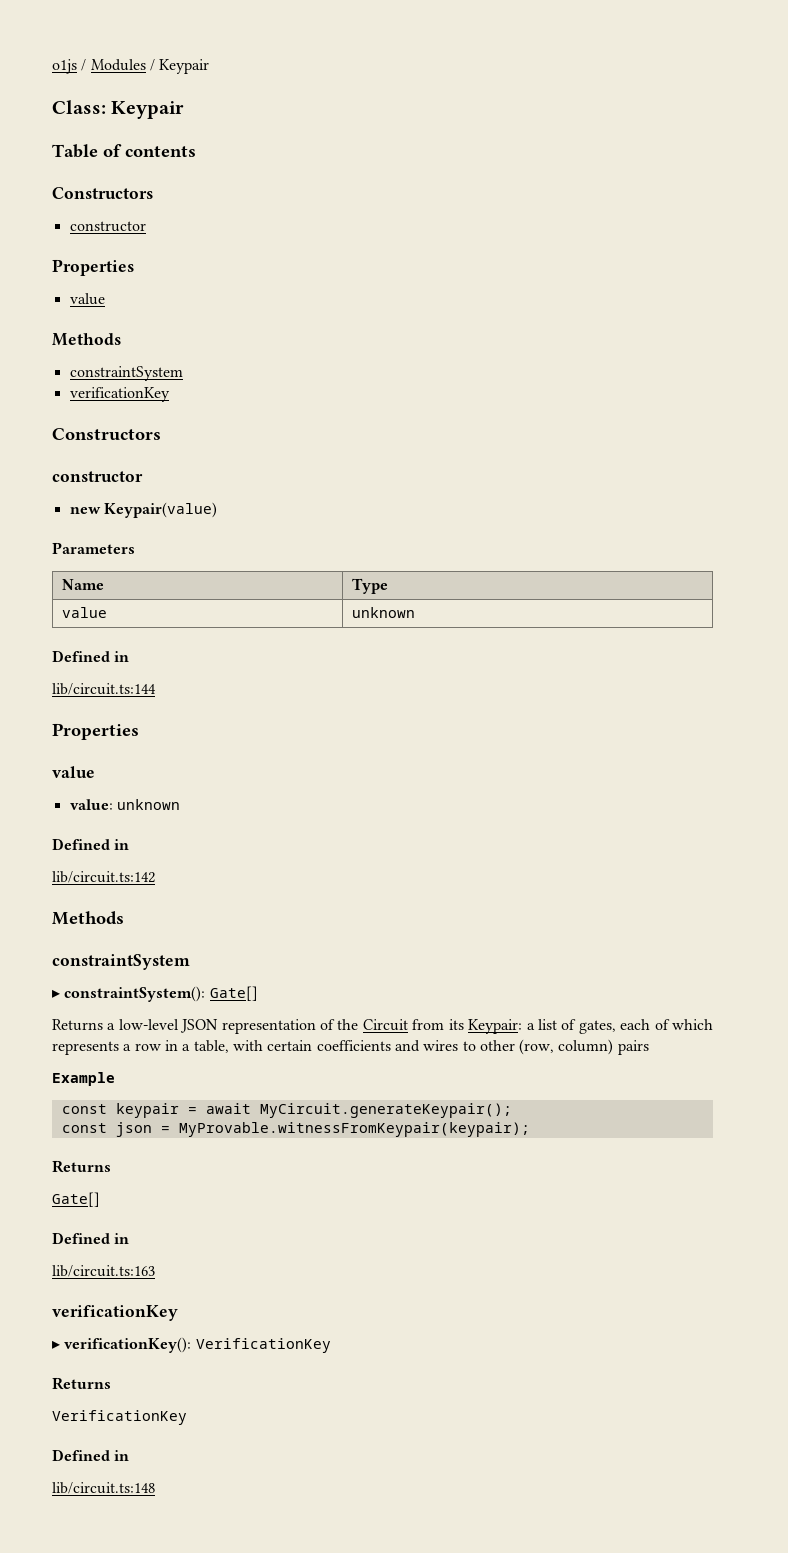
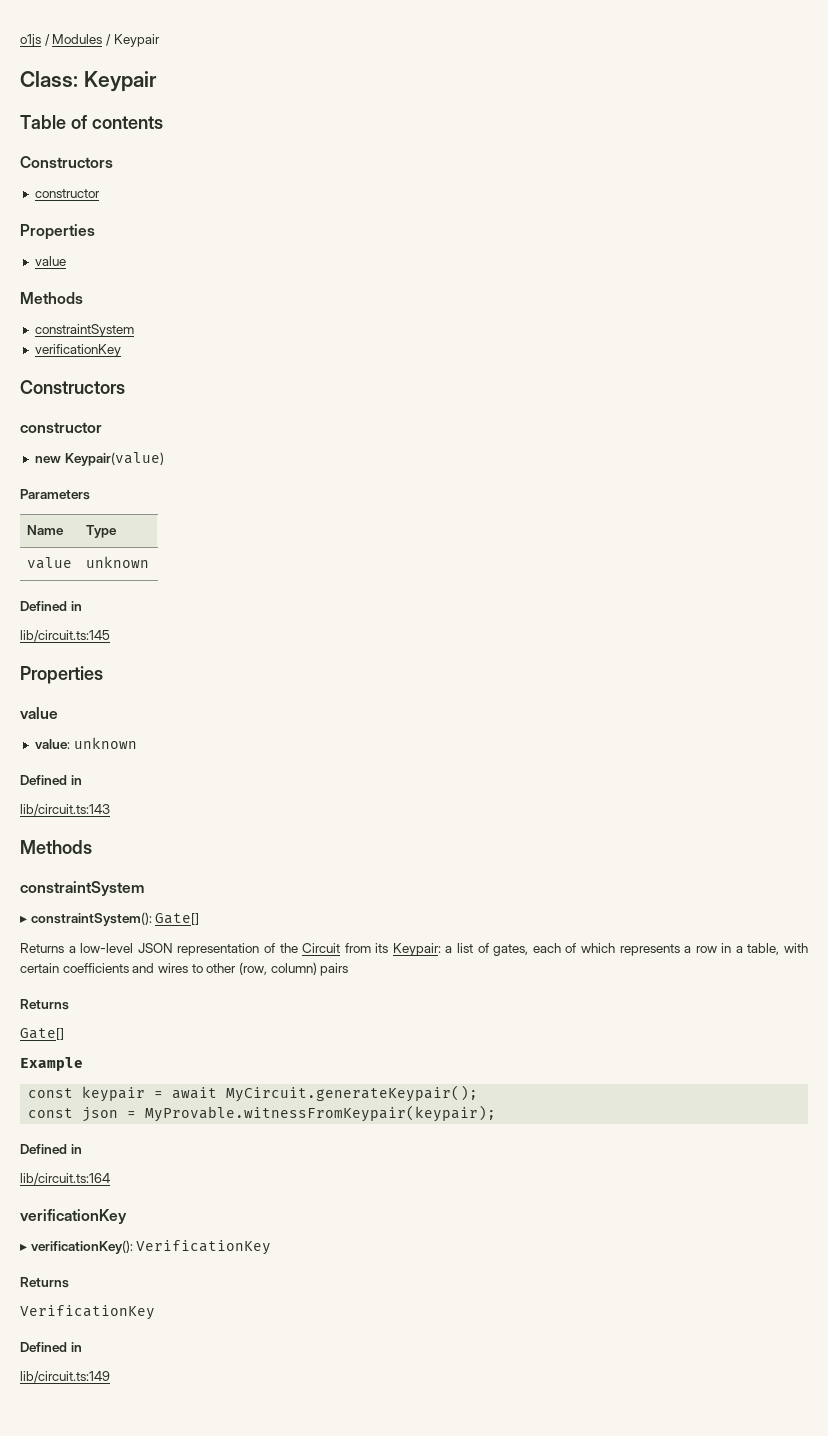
[52,683,156,695] lib/circuit.ts:144 -> [20,630,110,642] lib/circuit.ts:145
[52,871,155,883] lib/circuit.ts:142 -> [20,804,110,816] lib/circuit.ts:143
(649, 1047) none -> [20,999,69,1010] [20,1028,64,1040] // Returns // Gate[]
[52,1160,111,1173] [52,1192,100,1207] [52,1232,130,1244] [52,1265,155,1277] // Returns // Gate[] // Defined in // lib/circuit.ts:163 -> [20,1144,82,1154] [20,1173,110,1185] // Defined in // lib/circuit.ts:164
[52,1482,155,1494] lib/circuit.ts:148 -> [20,1371,110,1383] lib/circuit.ts:149

